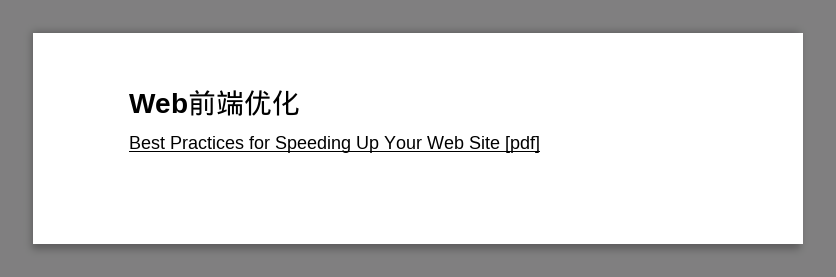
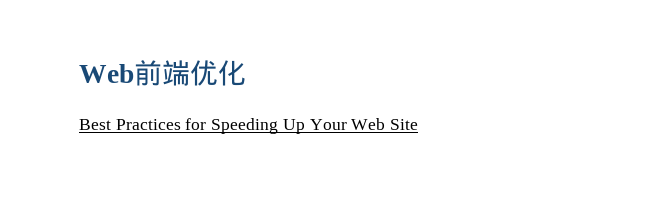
[505,136,540,153] [pdf] -> (419, 124) none

